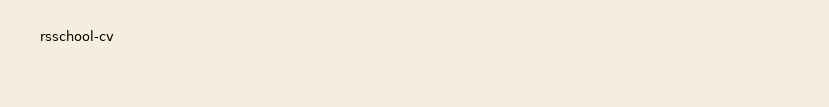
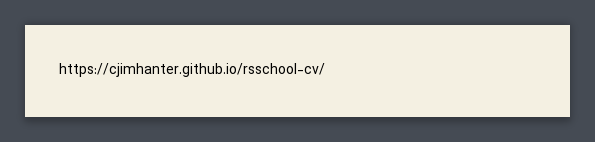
[40,30,114,41] rsschool-cv -> [59,63,325,77] https://cjimhanter.github.io/rsschool-cv/

